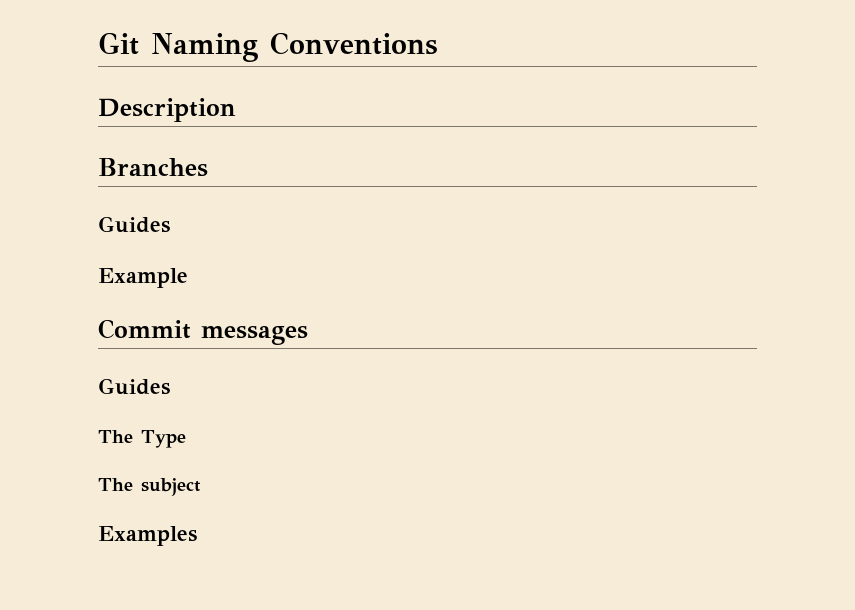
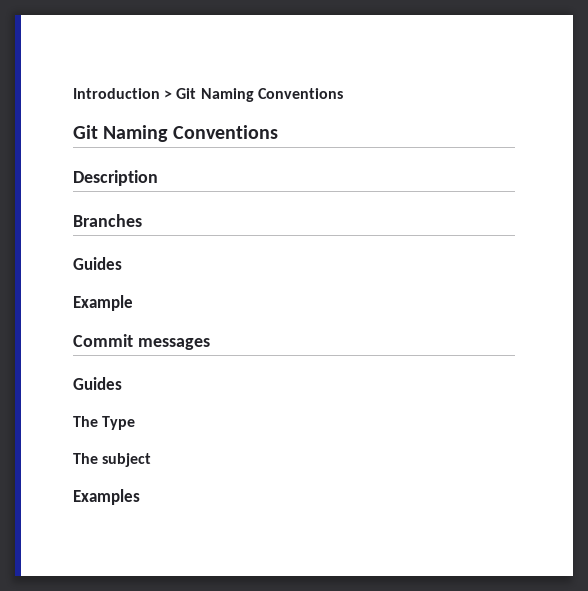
(98, 43) none -> [73,88,343,102] Introduction > Git Naming Conventions //

